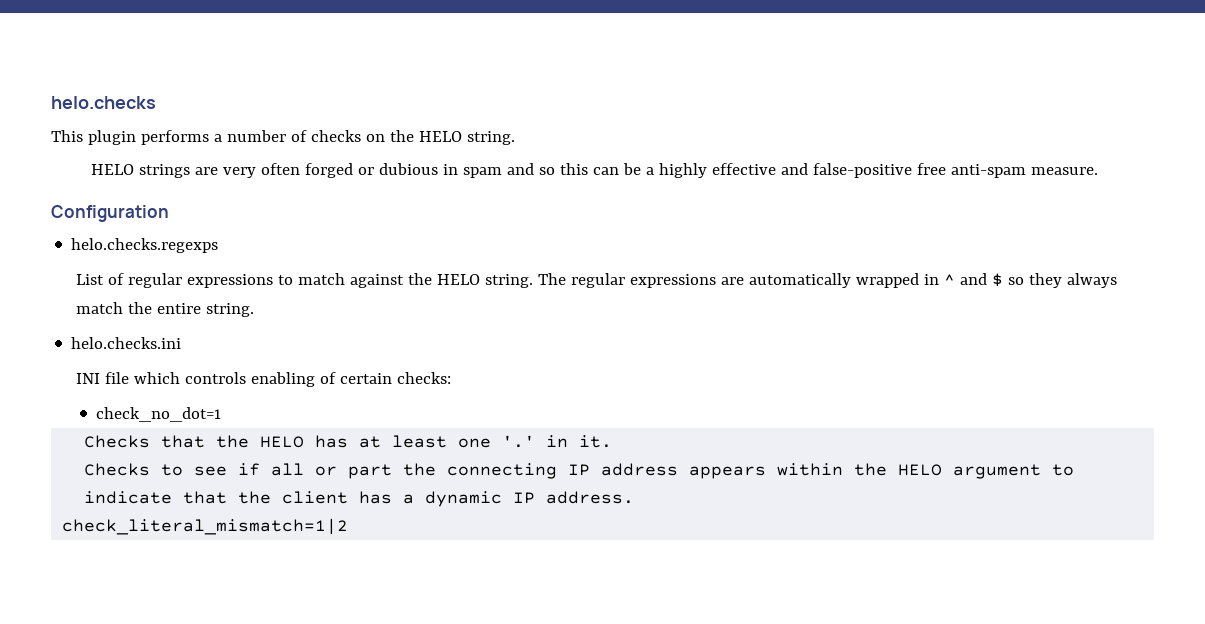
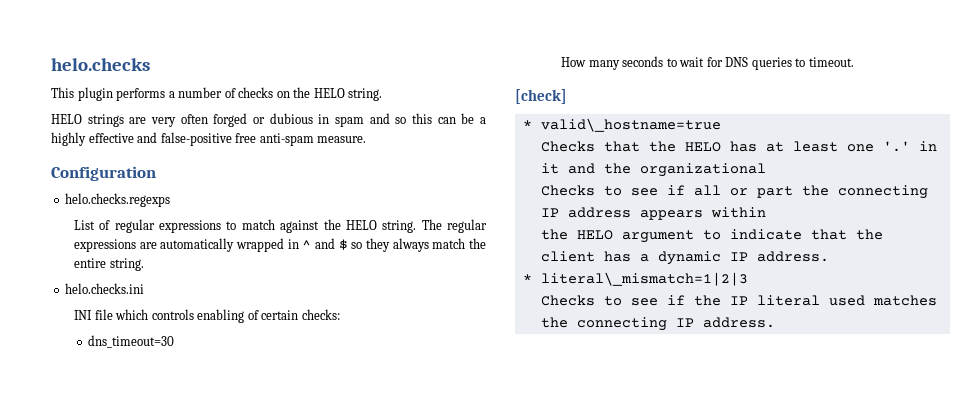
[96,407,222,422] check_no_dot=1 -> [88,335,175,348] [561,56,854,70] [515,89,567,104] [522,118,721,132] dns_timeout=30 // How many seconds to wait for DNS queries to timeout. // [check] // * valid\_hostname=true
[579,435,613,448] it. -> [540,163,766,177] it and the organizational
(844, 469) none -> (766, 212) //
[62,518,349,535] check_literal_mismatch=1|2 -> [522,272,748,286] [540,295,937,306] [540,317,775,331] * literal\_mismatch=1|2|3 // Checks to see if the IP literal used matches the connecting IP address.

